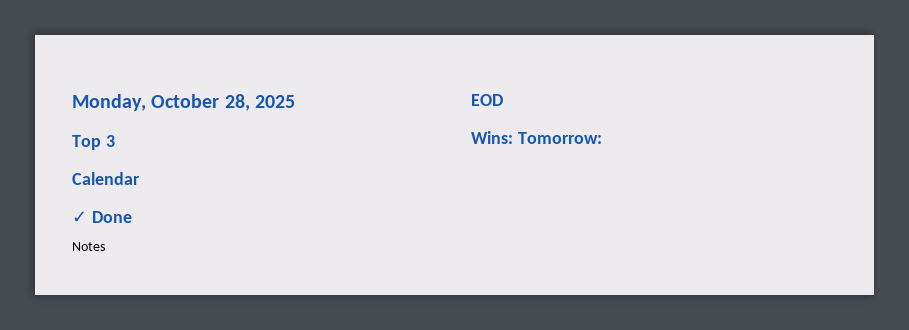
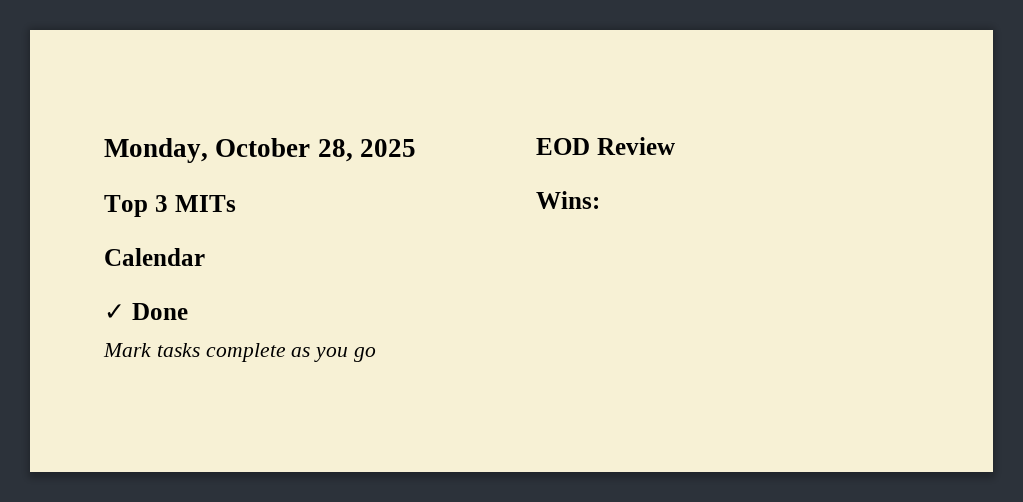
(115, 141) none -> [174,195,236,212] MITs
[72,242,105,251] Notes -> [103,343,377,362] Mark tasks complete as you go
(503, 100) none -> [596,137,675,155] Review
[517,132,602,144] Tomorrow: -> (600, 200) none

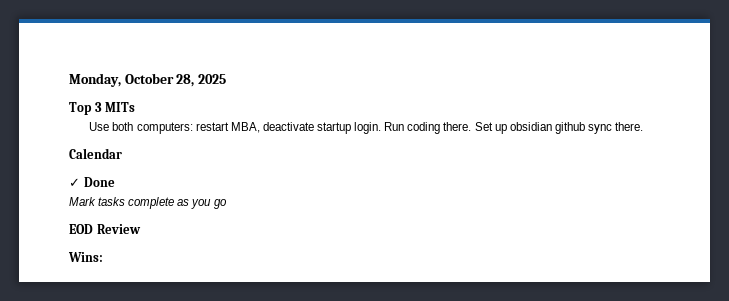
(236, 203) none -> [89,122,644,134] // Use both computers: restart MBA, deactivate startup login. Run coding there. Set up obsidian github sync there.

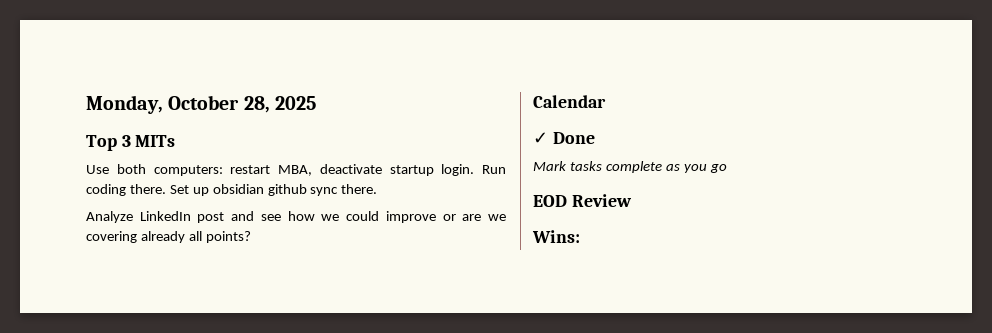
(644, 126) none -> [86,211,507,223] [86,231,251,243] // Analyze LinkedIn post and see how we could improve or are we covering already all points?

